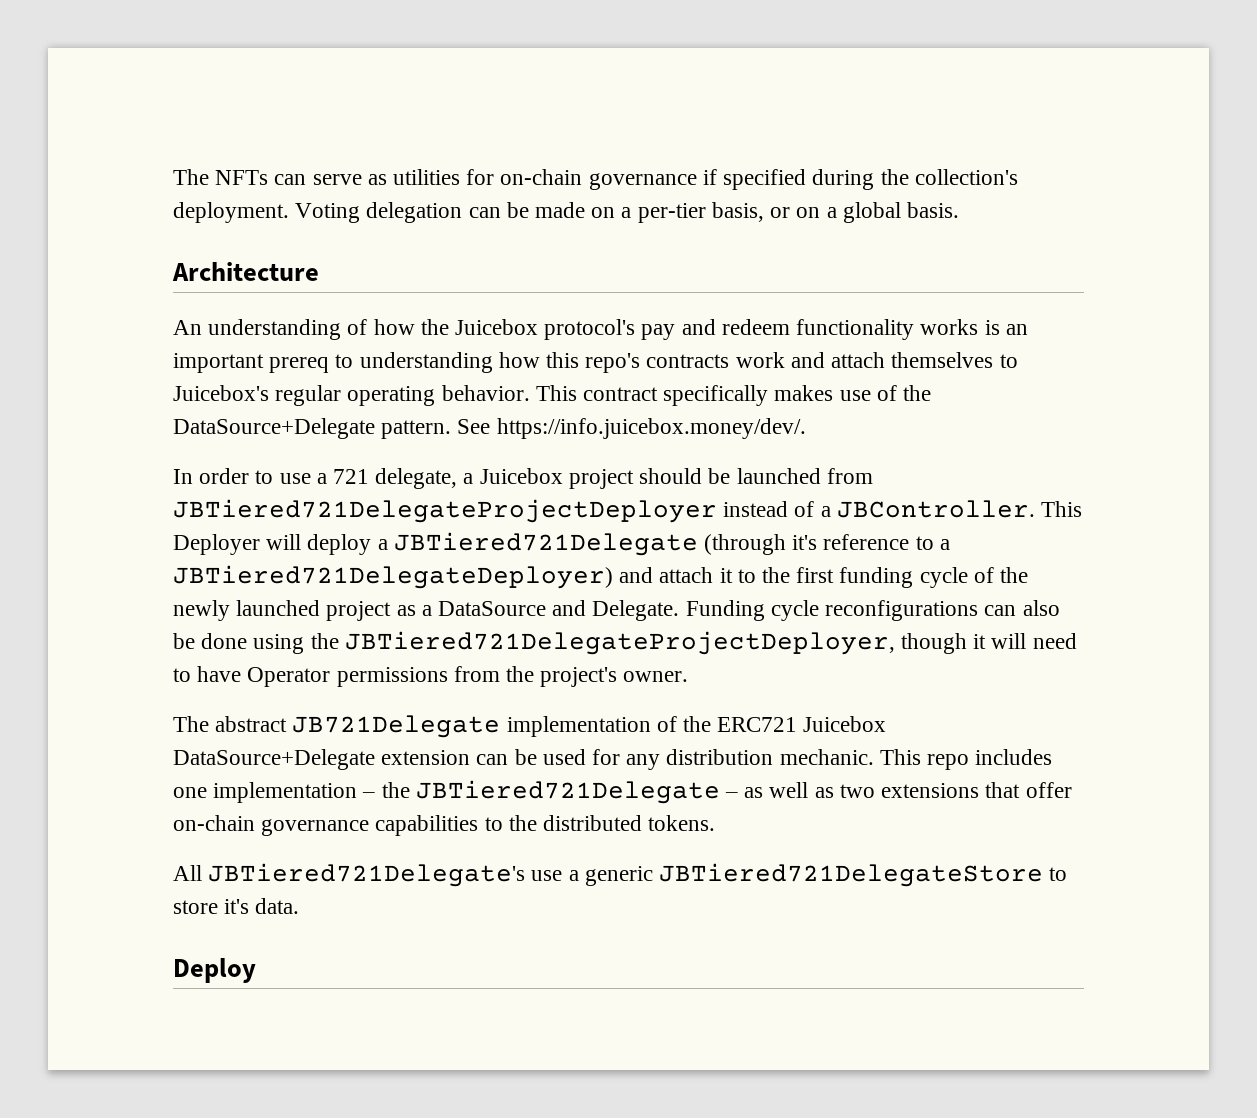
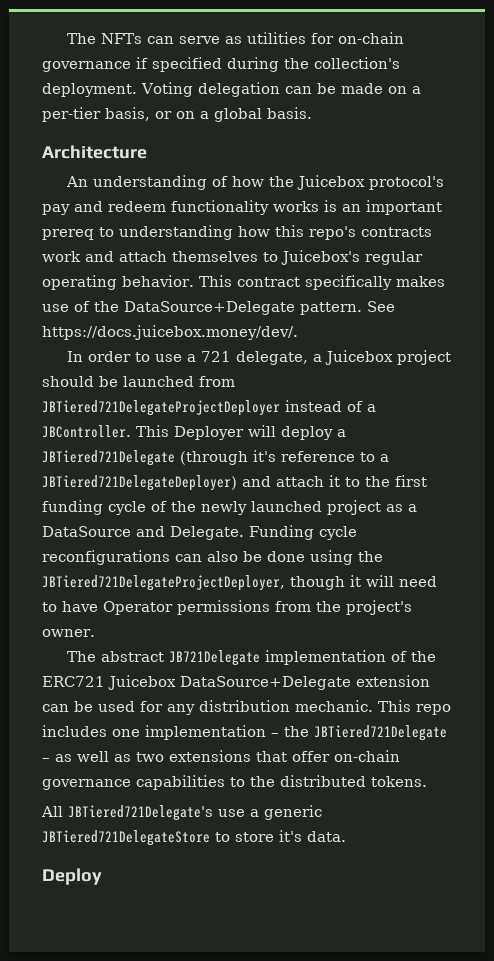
[496,418,806,439] https://info.juicebox.money/dev/. -> [42,325,298,340] https://docs.juicebox.money/dev/.

